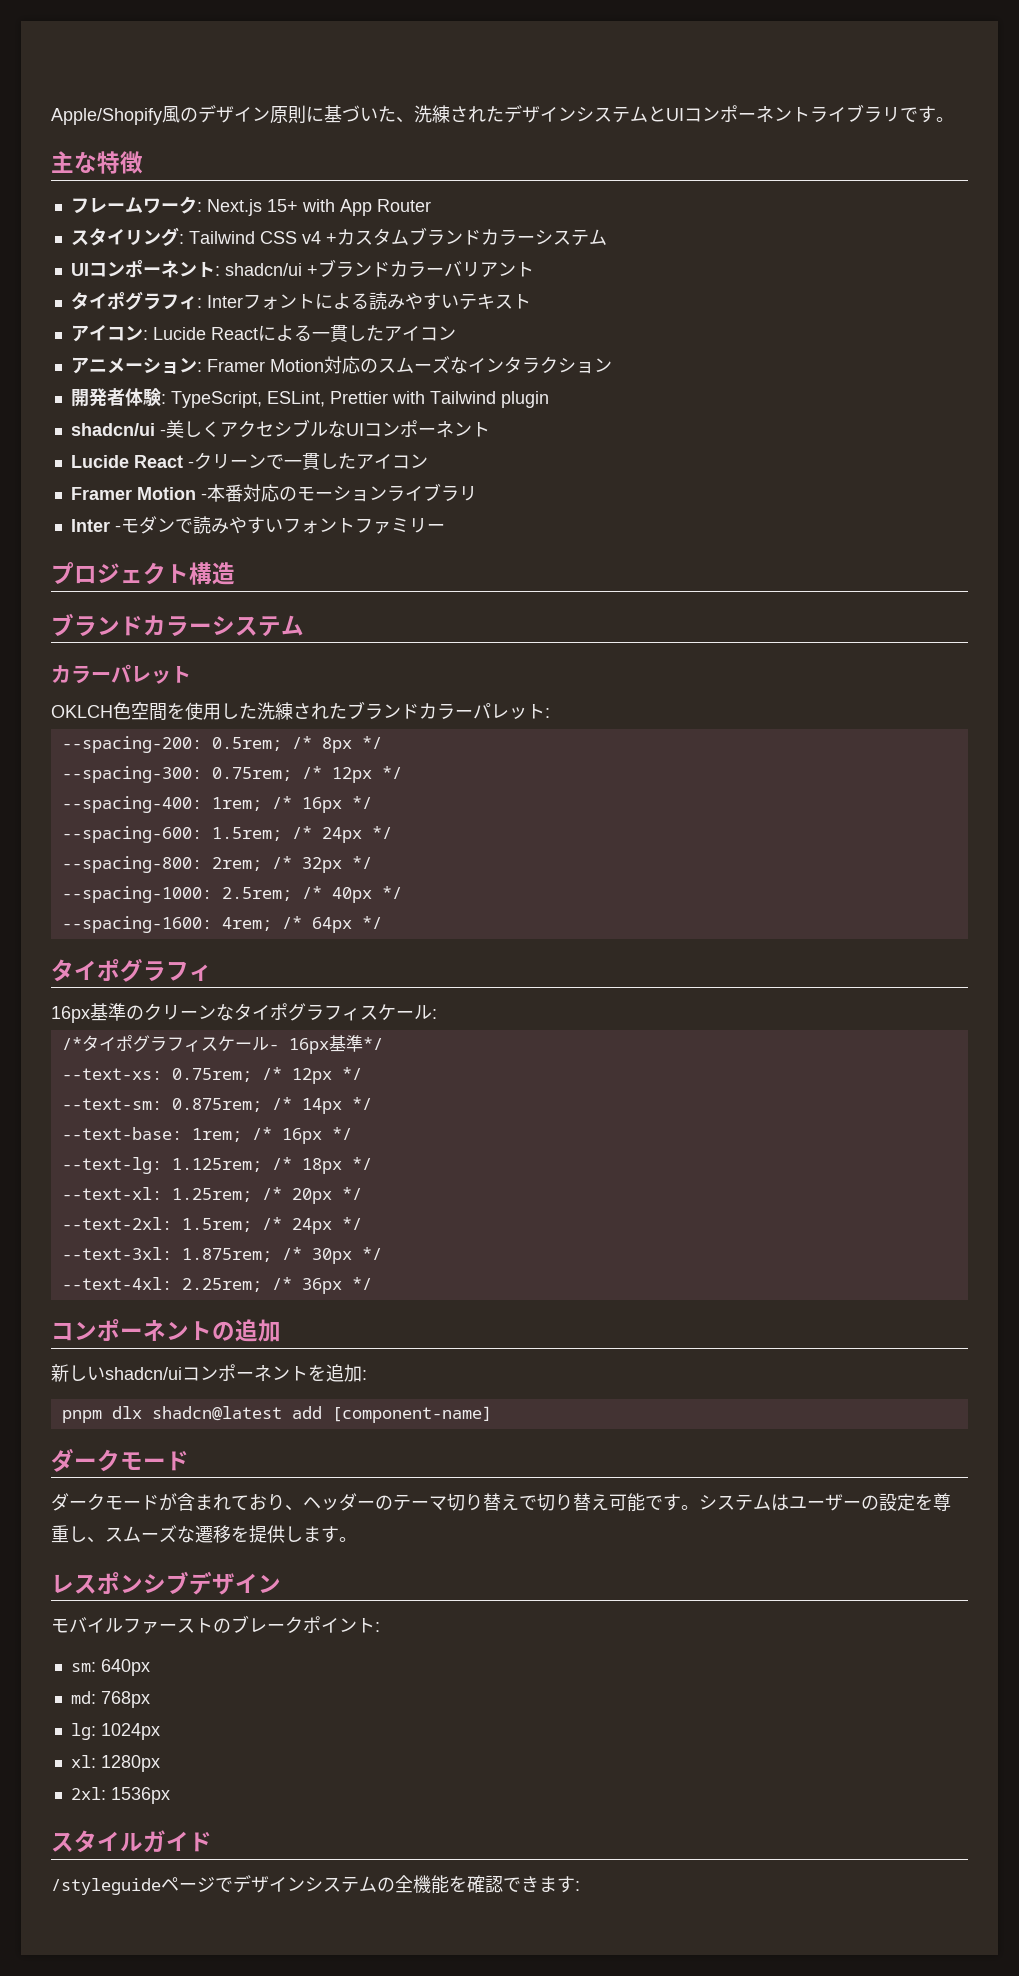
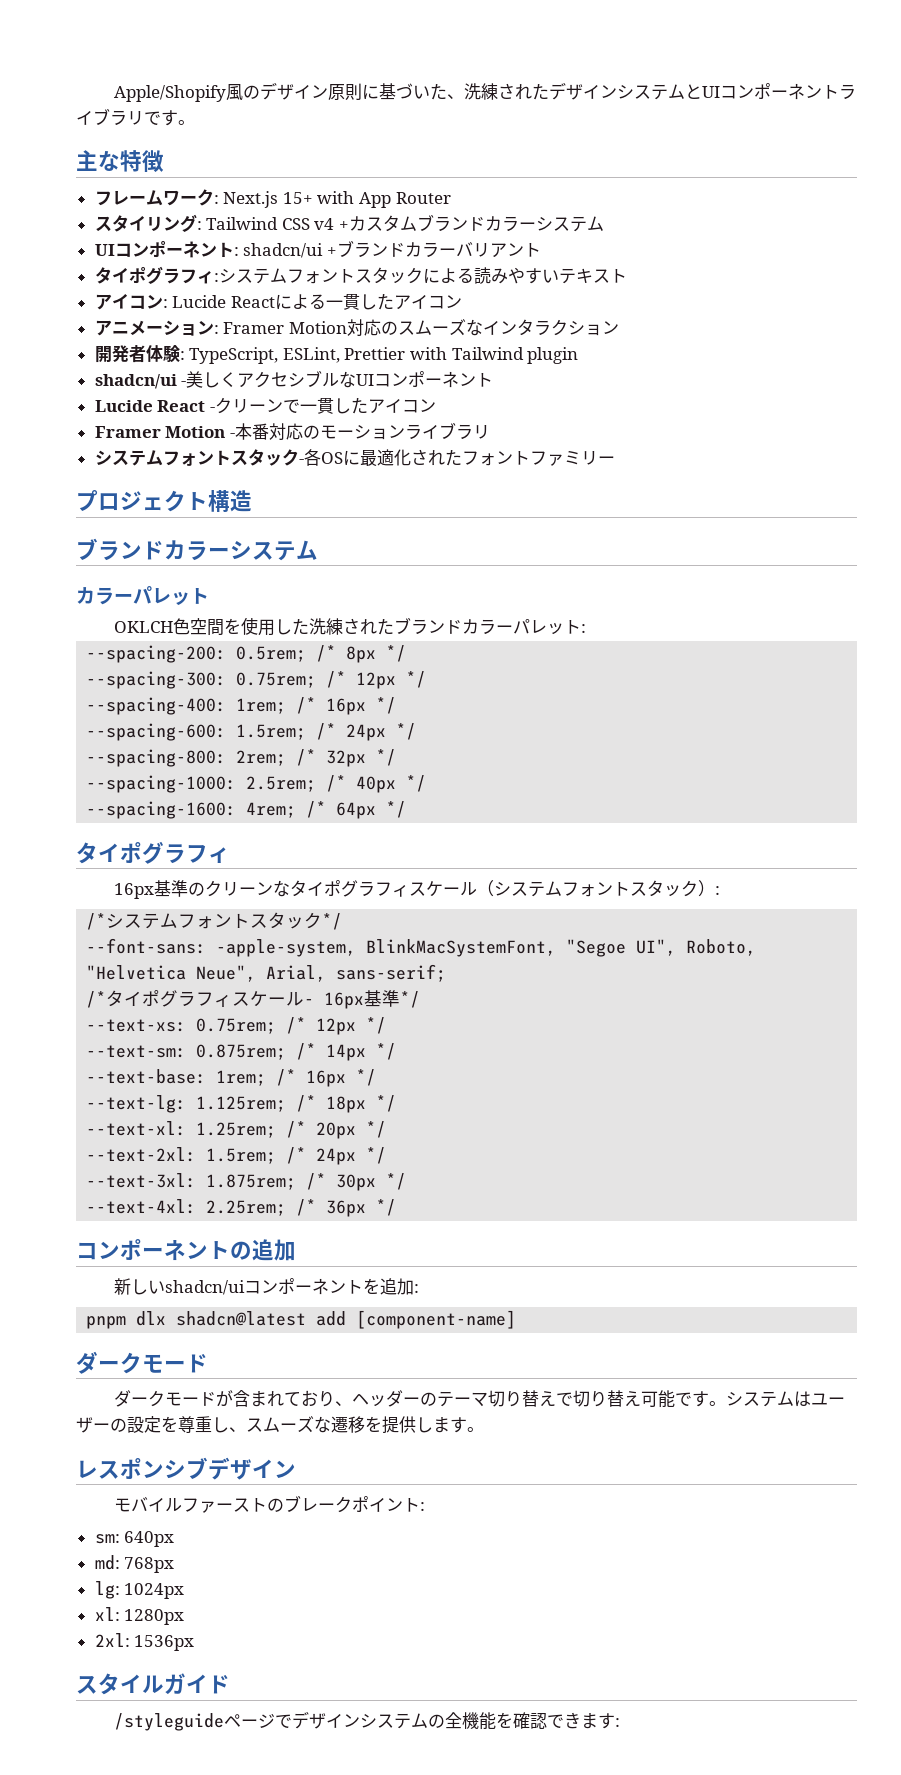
[206,294,315,310] Interフォント -> [218,267,423,284] システムフォントスタック
[70,516,283,534] Inter -モダンで読みやすい -> [94,449,462,466] システムフォントスタック-各OSに最適化された
[432,1009,437,1019] : -> [476,880,720,897] [86,912,343,930] [86,938,757,957] [86,964,447,982] （システムフォントスタック）: // /*システムフォントスタック*/ // --font-sans: -apple-system, BlinkMacSystemFont, "Segoe UI", Roboto, "Helvetica Neue", Arial, sans-serif;

